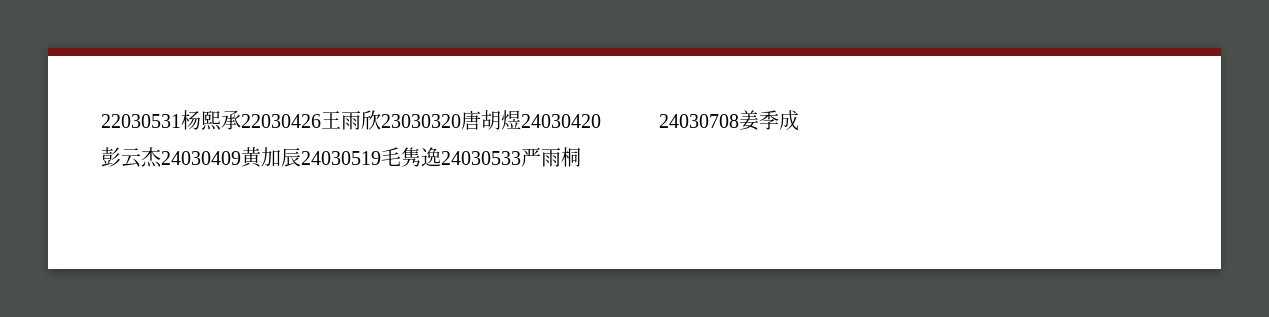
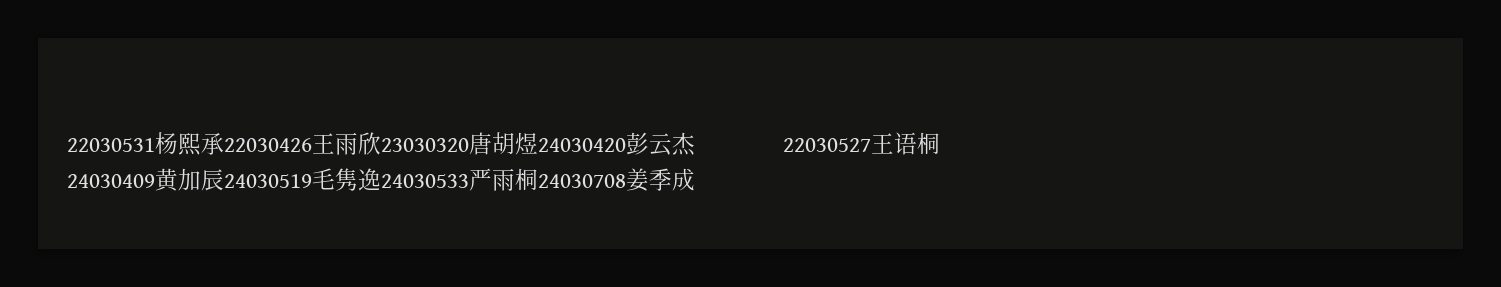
(799, 120) none -> [783,132,940,155] 22030527王语桐

